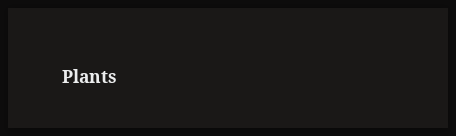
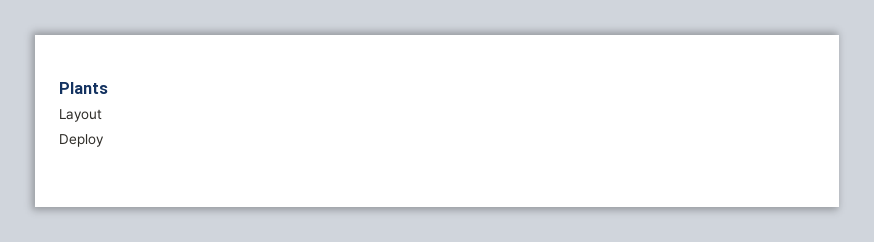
(117, 76) none -> [59,109,102,122] [59,134,104,147] // Layout // Deploy

